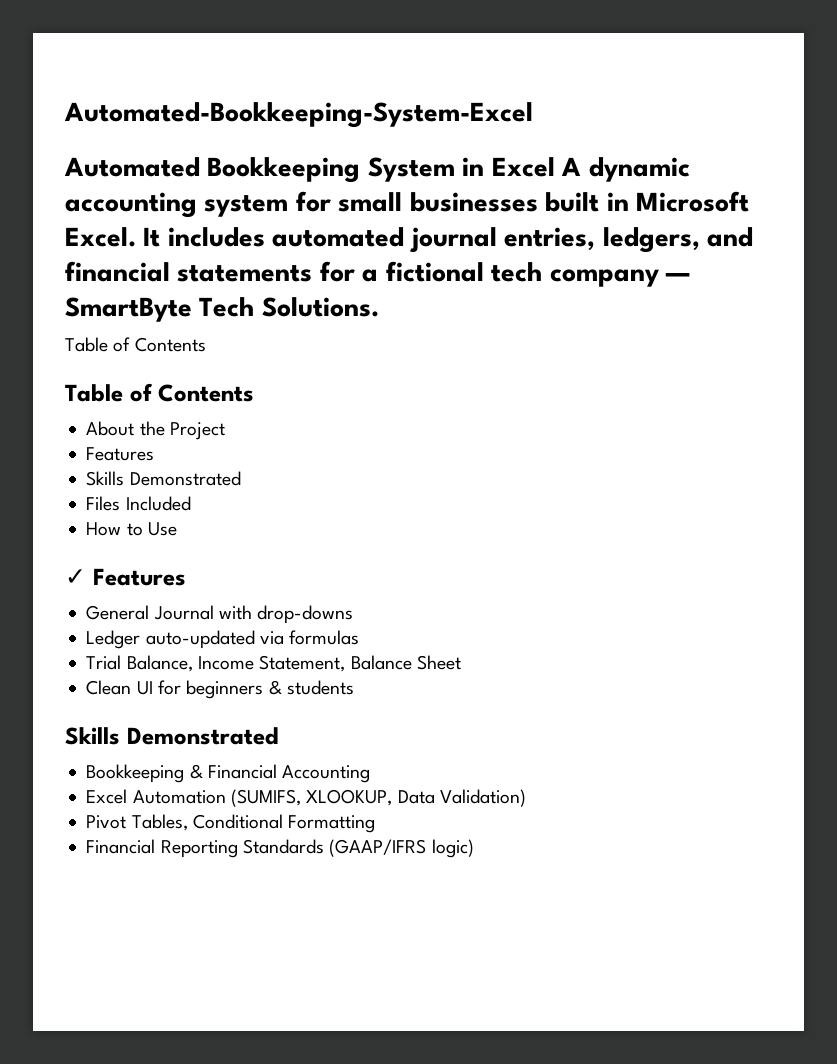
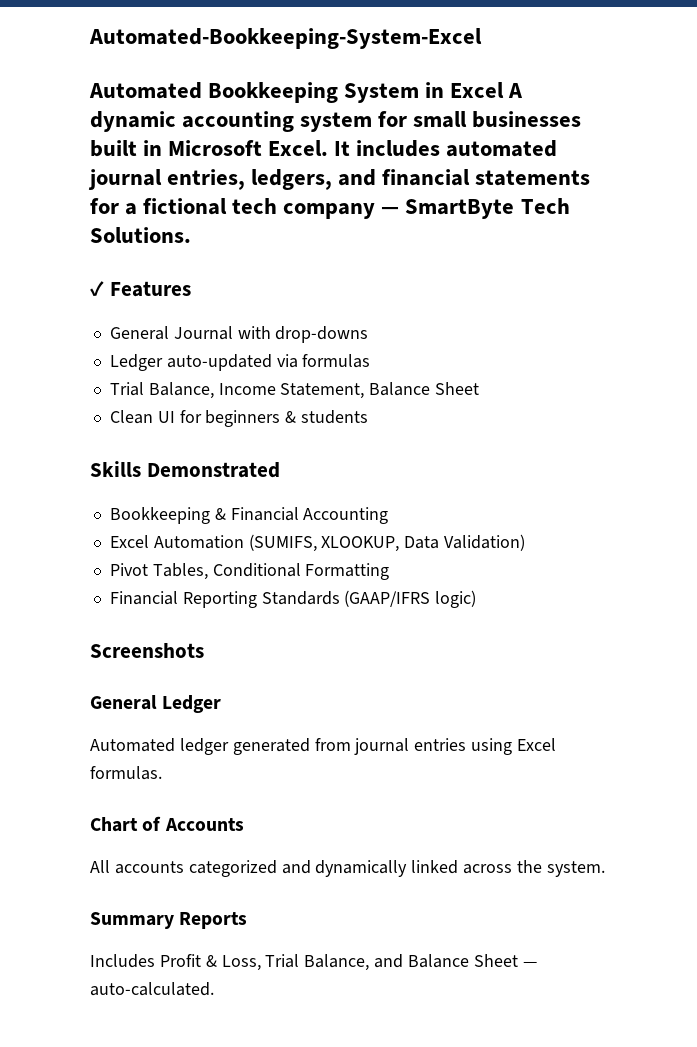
[65,337,206,352] [65,383,255,402] [86,421,225,440] [86,447,155,461] [86,471,241,486] [86,496,191,511] [86,522,177,536] // Table of Contents // Table of Contents // About the Project // Features // Skills Demonstrated // Files Included // How to Use -> (191, 235) none
(474, 848) none -> [90,643,204,658] [90,695,222,713] [90,738,557,755] [90,766,162,780] [90,816,244,832] [90,860,605,877] [90,912,248,929] [90,954,537,971] [90,982,214,996] // Screenshots // General Ledger // Automated ledger generated from journal entries using Excel formulas. // Chart of Accounts // All accounts categorized and dynamically linked across the system. // Summary Reports // Includes Profit & Loss, Trial Balance, and Balance Sheet — auto-calculated.

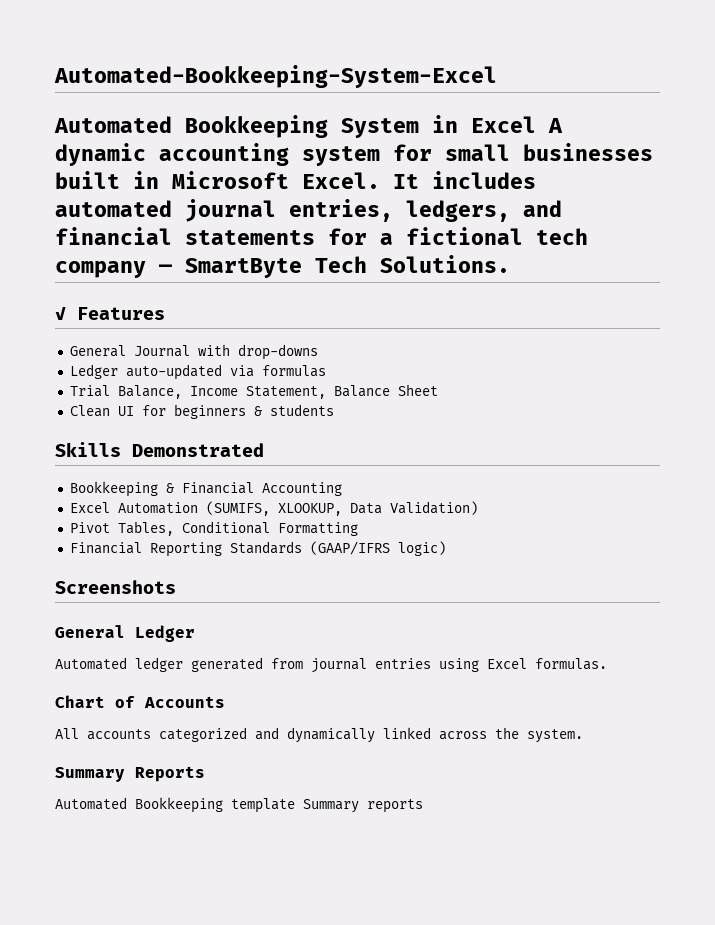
[90,954,537,971] [90,982,214,996] Includes Profit & Loss, Trial Balance, and Balance Sheet — auto-calculated. -> [55,797,423,813] Automated Bookkeeping template Summary reports

